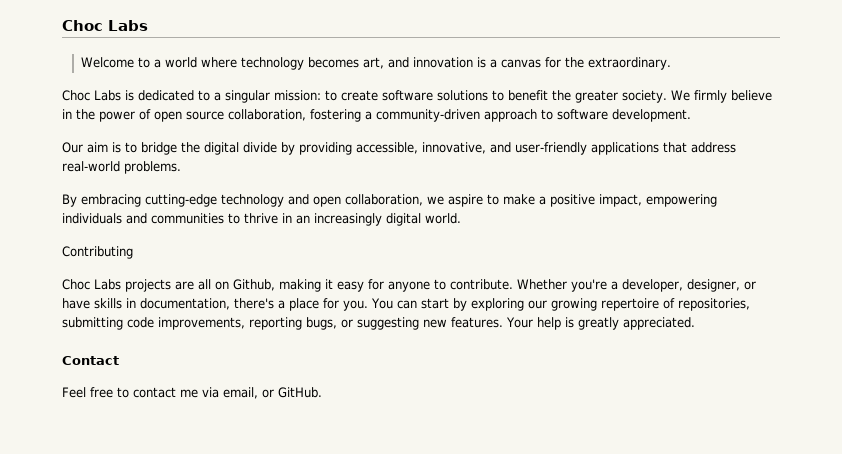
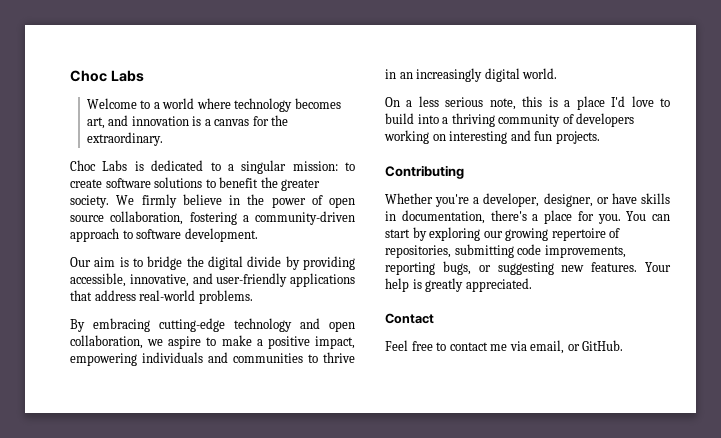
[62,246,133,259] [62,279,513,292] Contributing // Choc Labs projects are all on Github, making it easy for anyone to contribute. -> [385,96,670,110] [385,113,635,127] [384,130,600,144] [385,165,464,179] On a less serious note, this is a place I'd love to build into a thriving community of developers working on interesting and fun projects. // Contributing //

